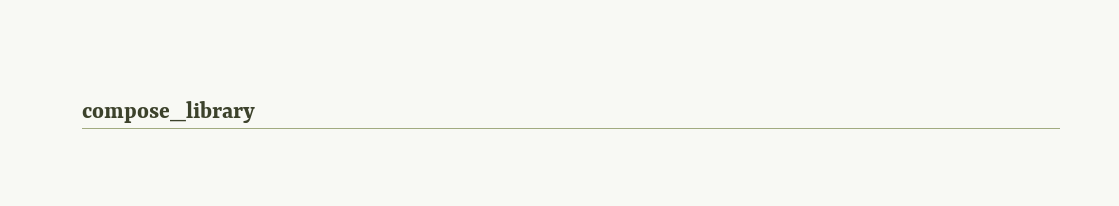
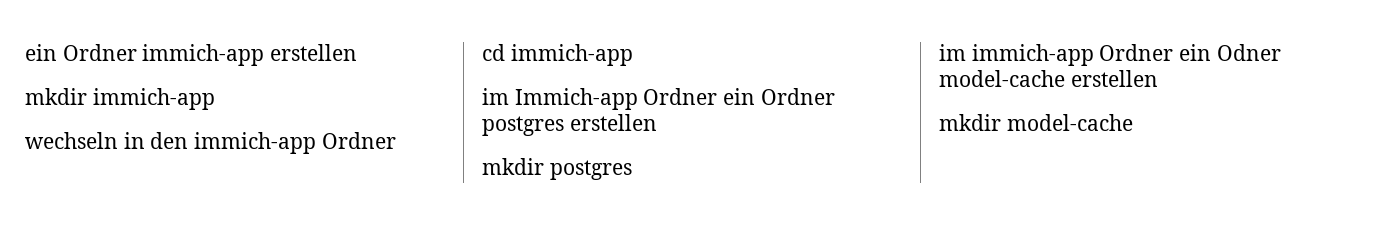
[82,101,255,123] compose_library -> [25,44,358,66] [25,88,215,110] [25,132,396,154] [482,44,633,66] [482,88,835,110] [482,114,657,136] [482,158,632,180] [939,44,1281,66] [939,70,1158,87] [939,114,1133,131] ein Ordner immich-app erstellen // mkdir immich-app // wechseln in den immich-app Ordner // cd immich-app // im Immich-app Ordner ein Ordner postgres erstellen // mkdir postgres // im immich-app Ordner ein Odner model-cache erstellen // mkdir model-cache

